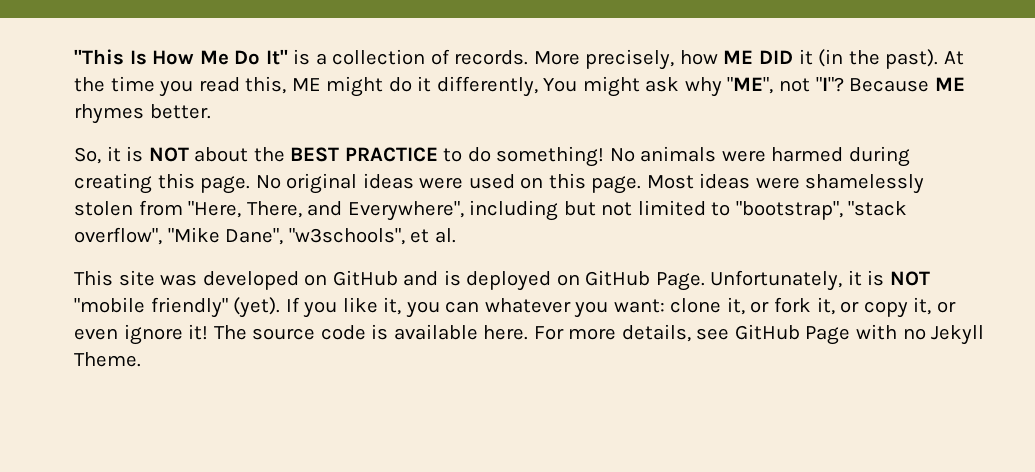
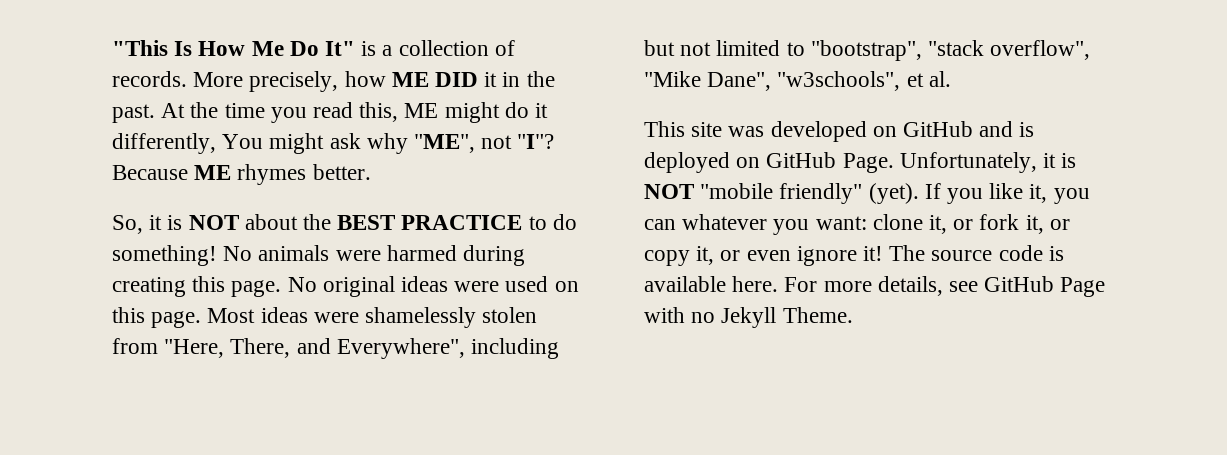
[818,49,939,69] (in the past). -> [502,71,555,87] [112,104,155,123] in the past.

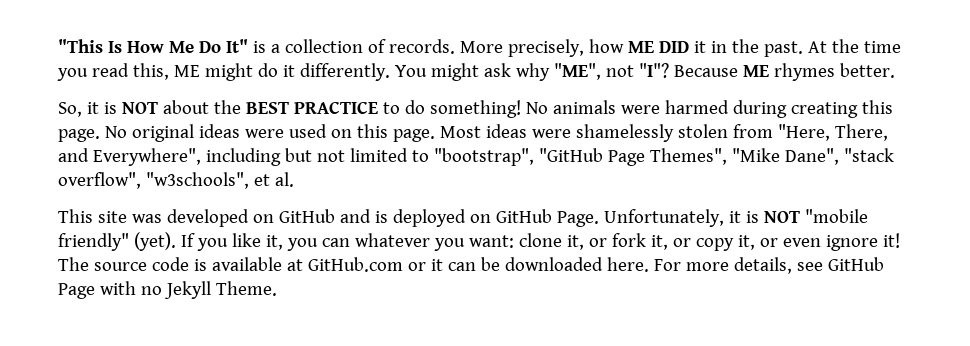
[112,133,216,154] differently, -> [299,63,390,81] differently.
[928,40,1091,60] [644,71,772,91] "stack overflow", "Mike Dane", -> [538,148,894,166] [58,172,141,189] "GitHub Page Themes", "Mike Dane", "stack overflow",
(726, 284) none -> [286,257,603,272] at GitHub.com or it can be downloaded

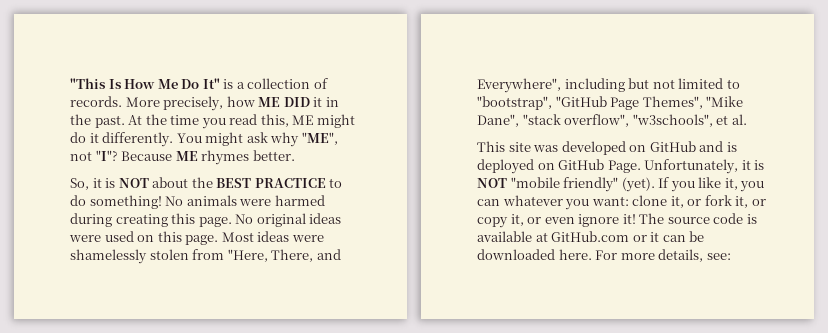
[796,257,884,271] [58,281,277,299] see GitHub Page with no Jekyll Theme. -> [706,253,731,260] see:

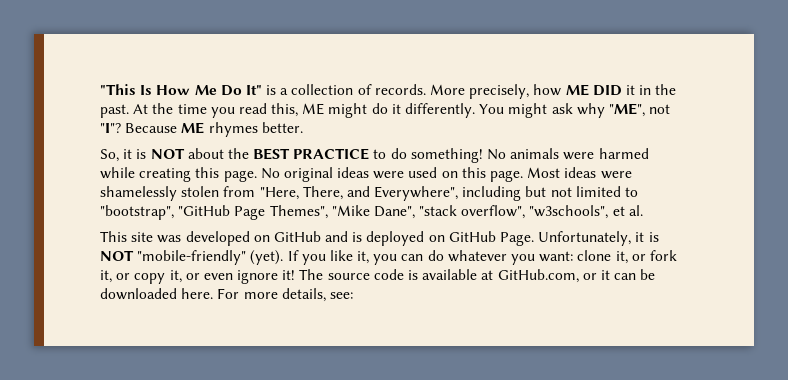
[70,213,112,227] during -> [100,167,135,179] while
[510,177,619,192] "mobile friendly" -> [137,250,247,265] "mobile-friendly"
(500, 202) none -> [427,250,444,261] do
[551,231,630,242] GitHub.com -> [497,269,579,283] GitHub.com,

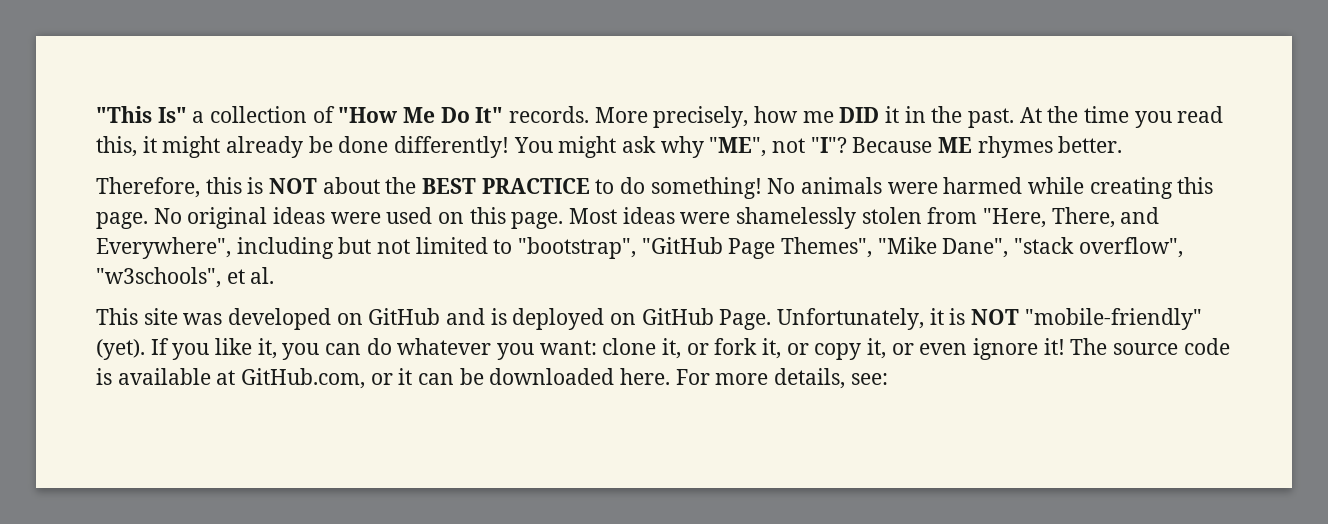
[140,84,372,96] Is How Me Do It" is a collection of -> [157,106,504,123] Is" a collection of "How Me Do It"
[565,84,589,96] ME -> [802,111,834,123] me
[302,103,476,118] ME might do it differently. -> [142,136,510,158] it might already be done differently!
[100,149,133,162] So, it -> [96,177,242,198] Therefore, this

